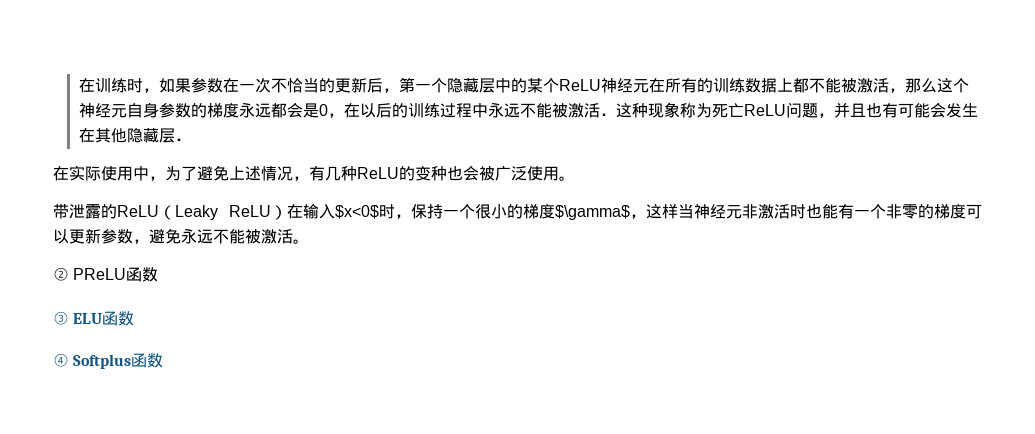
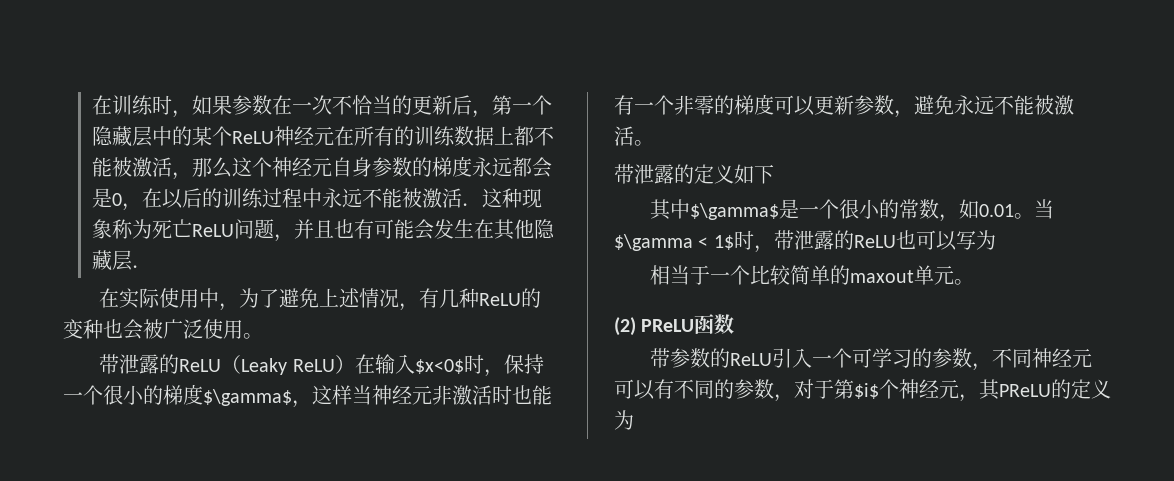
[53,267,159,282] [53,311,135,326] [53,353,164,369] ② PReLU函数 // ③ ELU函数 // ④ Softplus函数 -> [614,164,774,184] [650,199,1055,222] [614,230,996,253] [650,265,975,285] [614,314,735,336] [650,348,1093,371] [614,379,1111,402] [614,410,634,430] 带泄露的定义如下 // 其中$\gamma$是一个很小的常数，如0.01。当$\gamma < 1$时，带泄露的ReLU也可以写为 // 相当于一个比较简单的maxout单元。 // (2) PReLU函数 // 带参数的ReLU引入一个可学习的参数，不同神经元可以有不同的参数，对于第$i$个神经元，其PReLU的定义为

